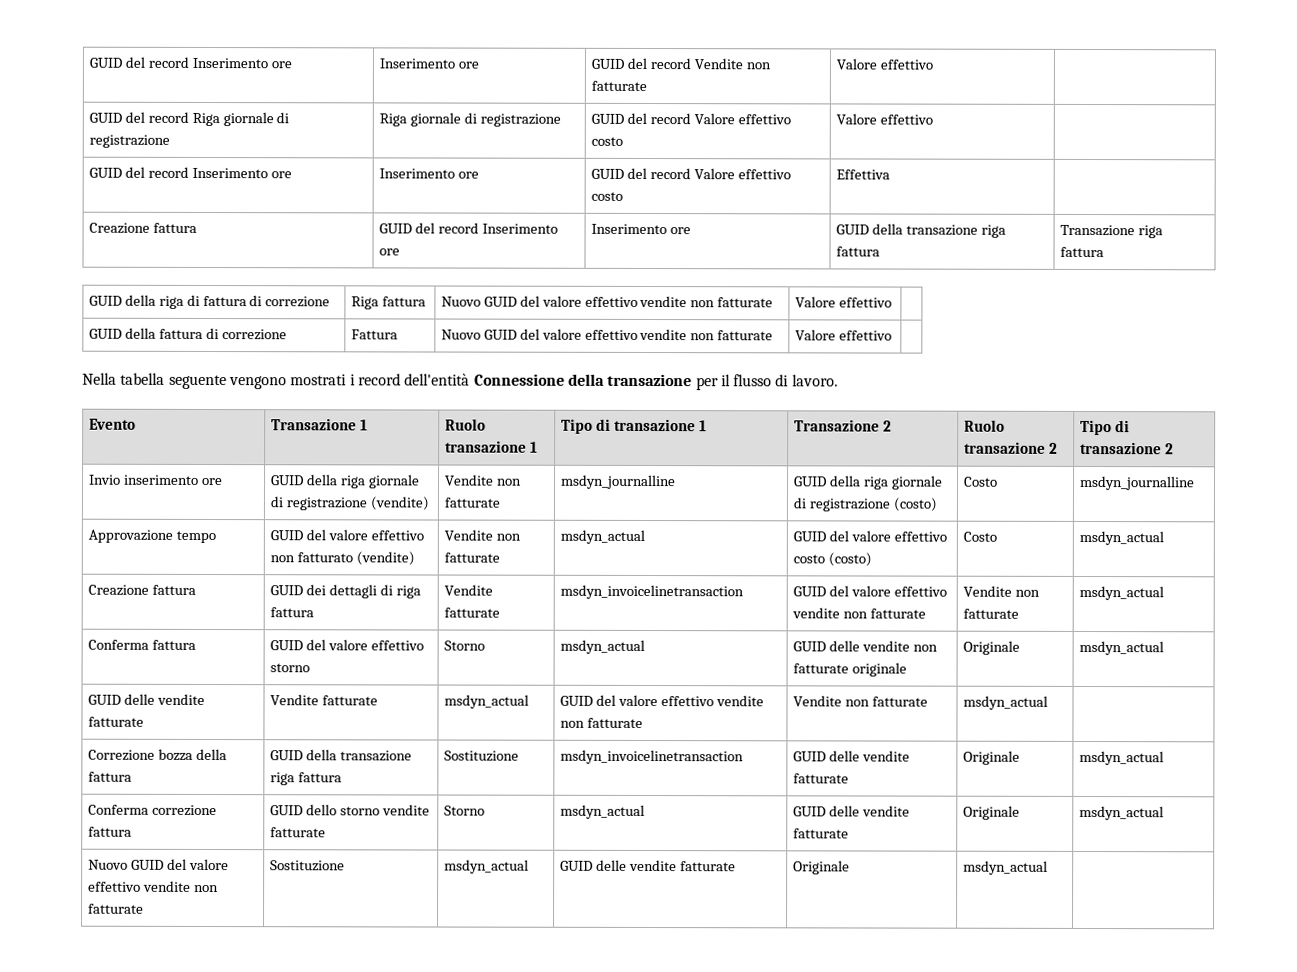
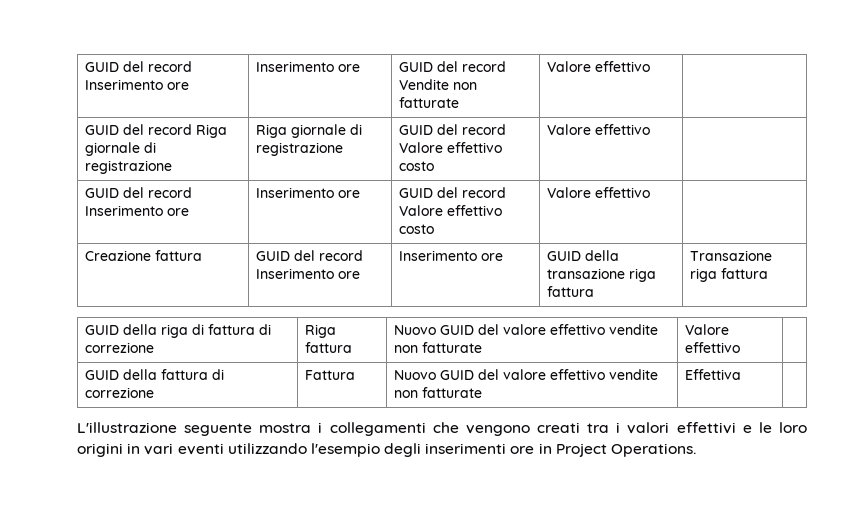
[835,169,890,180] Effettiva -> [546,187,650,198] Valore effettivo
[794,329,892,341] [82,372,838,391] [88,418,136,430] [270,418,368,431] [444,418,486,431] [444,440,538,453] [560,418,707,434] [793,419,892,432] [963,419,1005,432] [963,441,1058,454] [1079,419,1130,436] [1079,441,1174,455] [88,474,223,486] [270,474,420,489] [269,496,429,511] [444,474,522,486] [443,497,500,508] [559,474,676,490] [792,475,943,490] [792,497,937,512] [962,476,998,487] [1078,475,1195,491] [87,529,216,544] [269,529,424,541] [269,551,415,566] [443,529,521,541] [443,552,500,563] [559,529,645,544] [792,530,947,542] [792,552,872,567] [962,531,997,542] [1078,530,1164,546] [87,584,196,596] [269,584,421,599] [269,607,314,618] [443,584,493,596] [443,607,500,618] [559,584,744,600] [792,585,947,597] [791,607,926,619] [962,585,1040,597] [962,608,1019,619] [1078,585,1164,601] [87,639,196,650] [269,639,424,651] [269,663,310,673] [443,640,485,651] [559,639,645,654] [792,640,938,652] [792,662,907,677] [962,640,1020,655] [1078,640,1164,656] [87,693,205,705] [87,716,144,727] [269,694,378,706] [443,694,529,709] [559,694,764,707] [559,717,643,728] [792,695,928,707] [962,695,1048,710] [87,748,227,761] [87,771,132,782] [269,749,412,762] [269,772,342,786] [443,750,519,762] [559,749,744,765] [792,750,910,762] [792,773,849,784] [962,750,1020,765] [1078,750,1164,766] [87,804,217,817] [87,826,132,837] [269,804,430,816] [269,827,326,838] [443,805,485,816] [559,804,645,819] [792,805,910,817] [792,828,849,839] [962,805,1020,820] [1078,805,1164,821] [87,858,229,871] [87,880,219,893] [87,903,144,914] [269,860,345,872] [443,859,529,874] [559,859,736,872] [792,860,850,875] [962,860,1048,875] Valore effettivo | // Nella tabella seguente vengono mostrati i record dell'entità Connessione della transazione per il flusso di lavoro. // Evento | Transazione 1 | Ruolo transazione 1 | Tipo di transazione 1 | Transazione 2 | Ruolo transazione 2 | Tipo di transazione 2 // Invio inserimento ore | GUID della riga giornale di registrazione (vendite) | Vendite non fatturate | msdyn_journalline | GUID della riga giornale di registrazione (costo) | Costo | msdyn_journalline // Approvazione tempo | GUID del valore effettivo non fatturato (vendite) | Vendite non fatturate | msdyn_actual | GUID del valore effettivo costo (costo) | Costo | msdyn_actual // Creazione fattura | GUID dei dettagli di riga fattura | Vendite fatturate | msdyn_invoicelinetransaction | GUID del valore effettivo vendite non fatturate | Vendite non fatturate | msdyn_actual // Conferma fattura | GUID del valore effettivo storno | Storno | msdyn_actual | GUID delle vendite non fatturate originale | Originale | msdyn_actual // GUID delle vendite fatturate | Vendite fatturate | msdyn_actual | GUID del valore effettivo vendite non fatturate | Vendite non fatturate | msdyn_actual | // Correzione bozza della fattura | GUID della transazione riga fattura | Sostituzione | msdyn_invoicelinetransaction | GUID delle vendite fatturate | Originale | msdyn_actual // Conferma correzione fattura | GUID dello storno vendite fatturate | Storno | msdyn_actual | GUID delle vendite fatturate | Originale | msdyn_actual // Nuovo GUID del valore effettivo vendite non fatturate | Sostituzione | msdyn_actual | GUID delle vendite fatturate | Originale | msdyn_actual | -> [684,369,741,380] [77,422,807,436] [77,443,697,457] Effettiva | // L'illustrazione seguente mostra i collegamenti che vengono creati tra i valori effettivi e le loro origini in vari eventi utilizzando l'esempio degli inserimenti ore in Project Operations.

